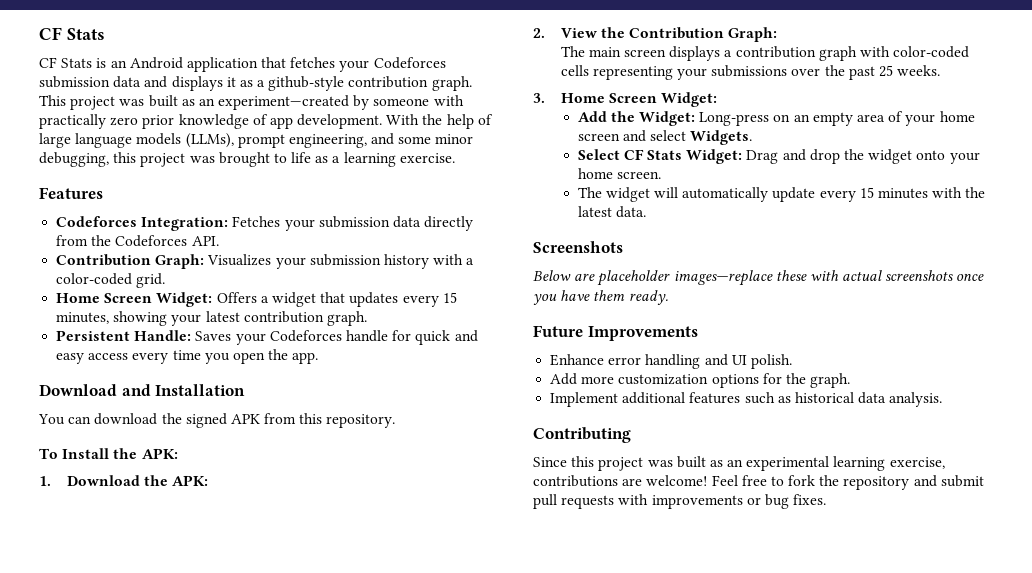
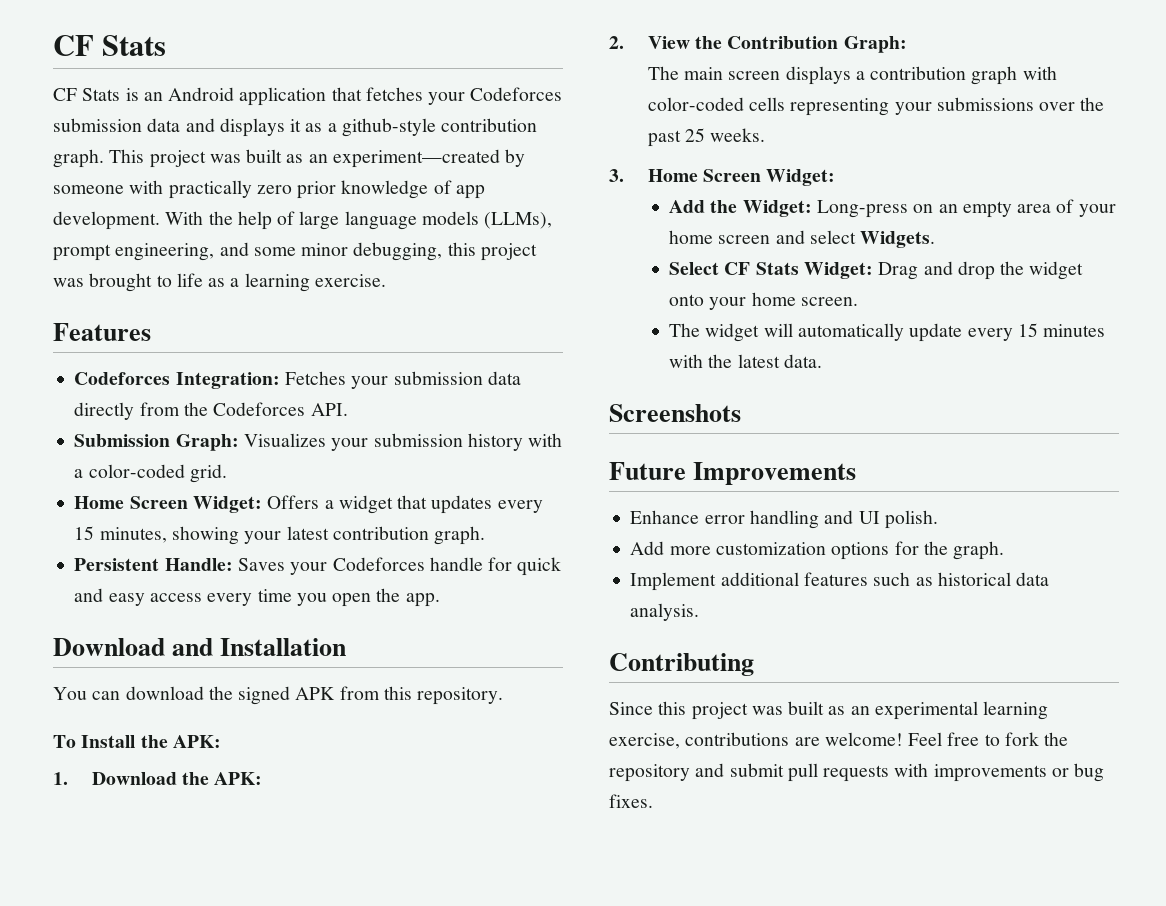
[56,254,152,266] Contribution -> [74,434,171,447] Submission
[533,270,985,286] [533,290,668,305] // Below are placeholder images—replace these with actual screenshots once you have them ready. -> (741, 413) none

